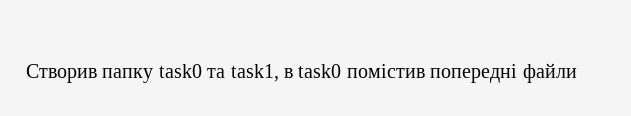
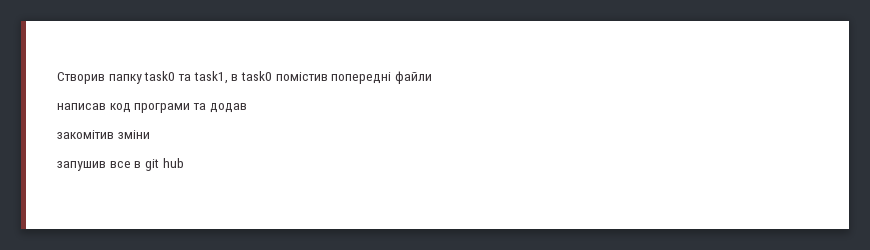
(577, 73) none -> [57,103,247,113] [57,130,150,139] [57,158,184,171] // написав код програми та додав // закомітив зміни // запушив все в git hub

